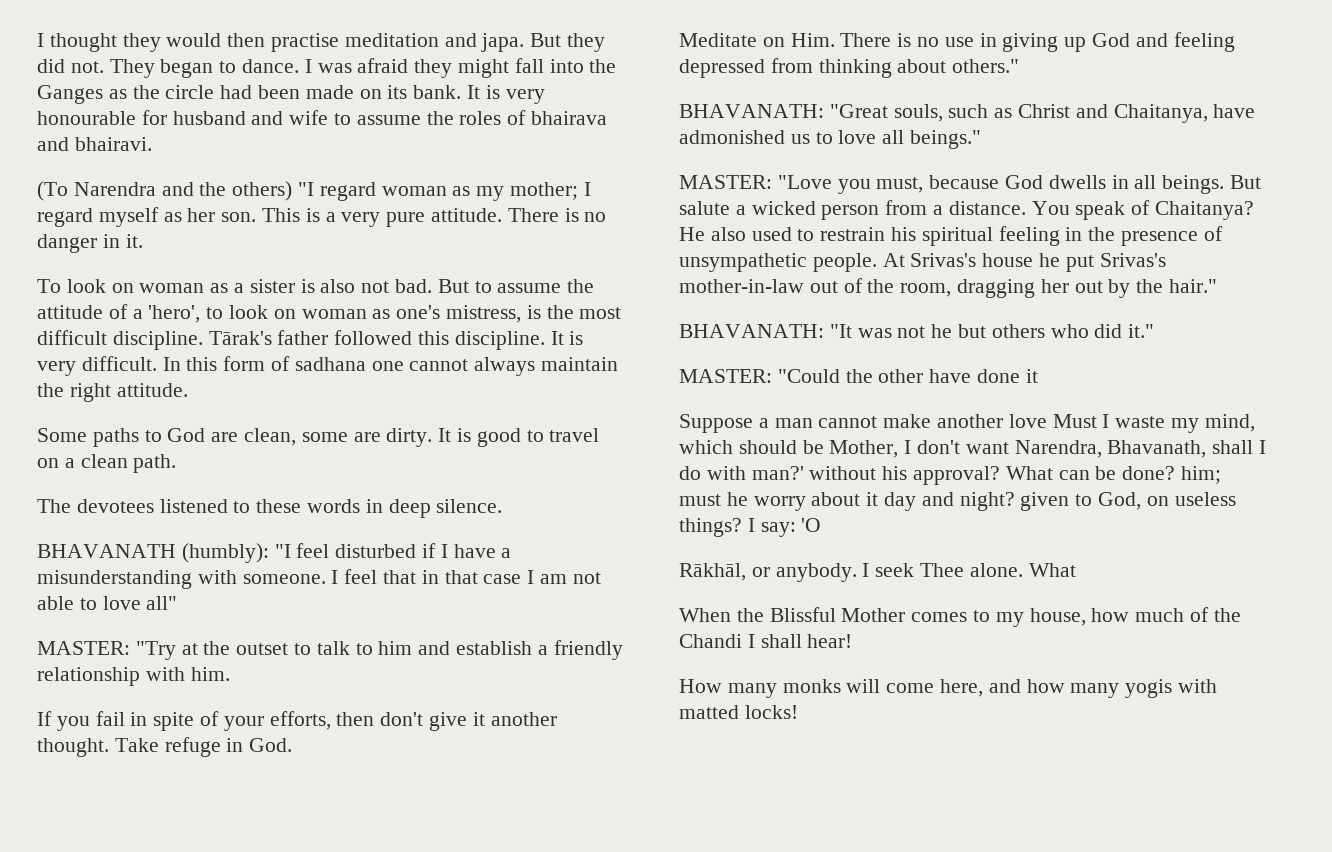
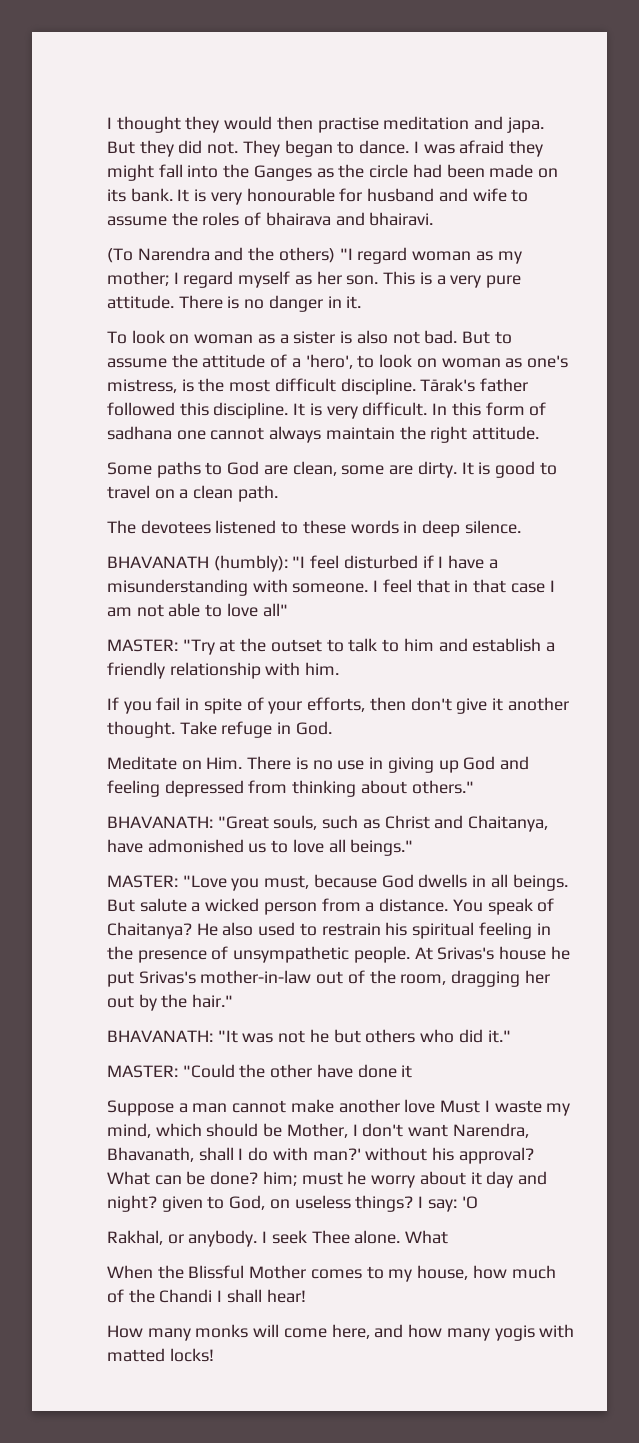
[679,563,746,581] Rākhāl, -> [107,1230,163,1245] Rakhal,

